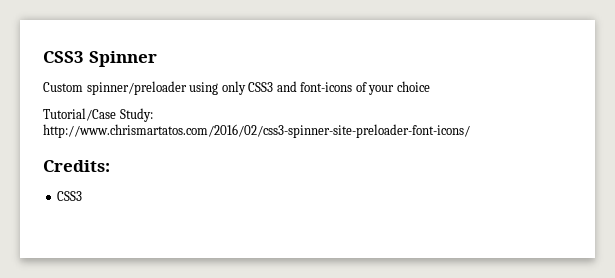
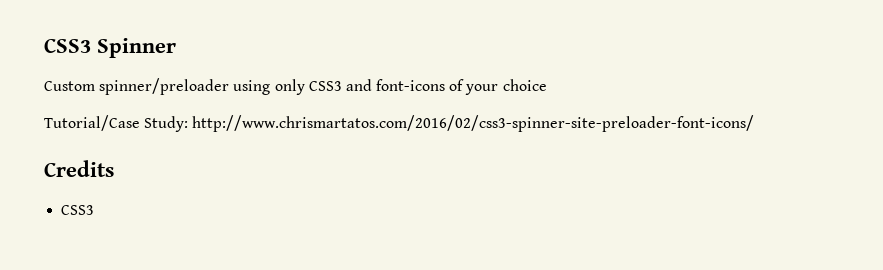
[43,160,110,172] Credits: -> [44,160,114,177] Credits

